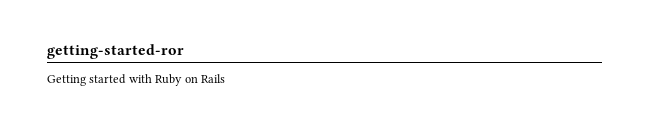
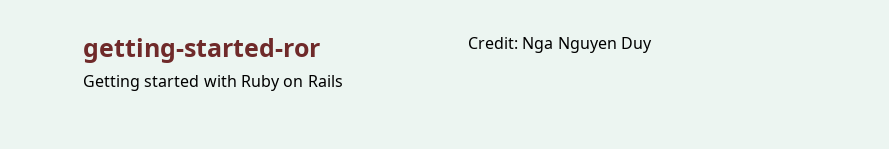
(225, 78) none -> [468,37,652,53] // Credit: Nga Nguyen Duy

